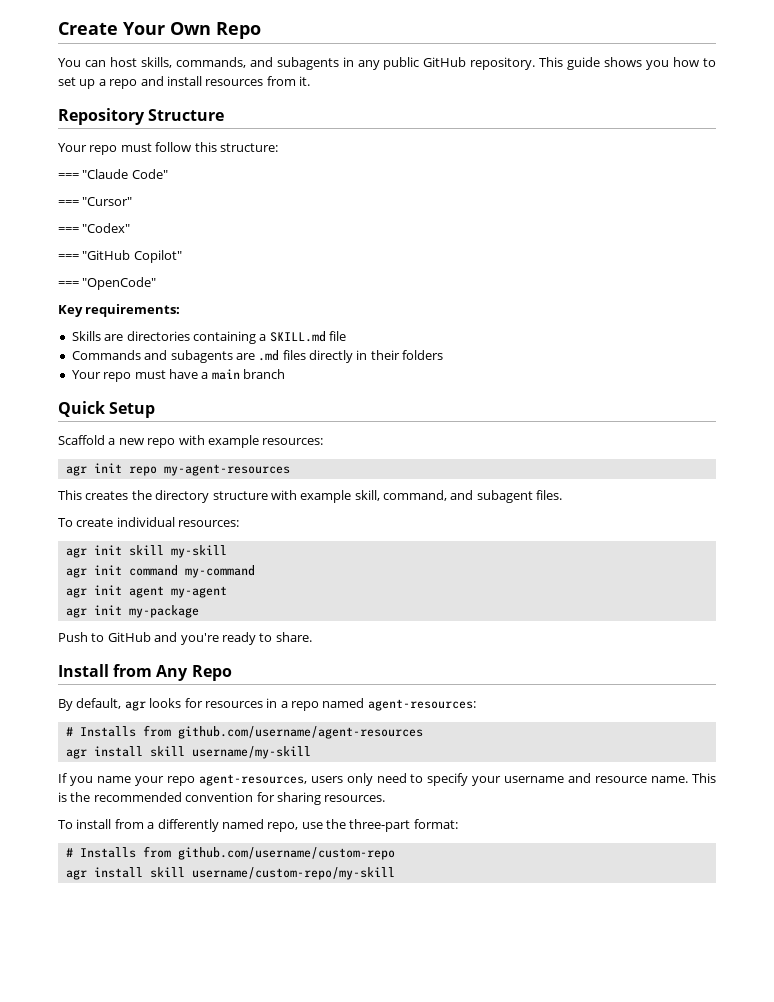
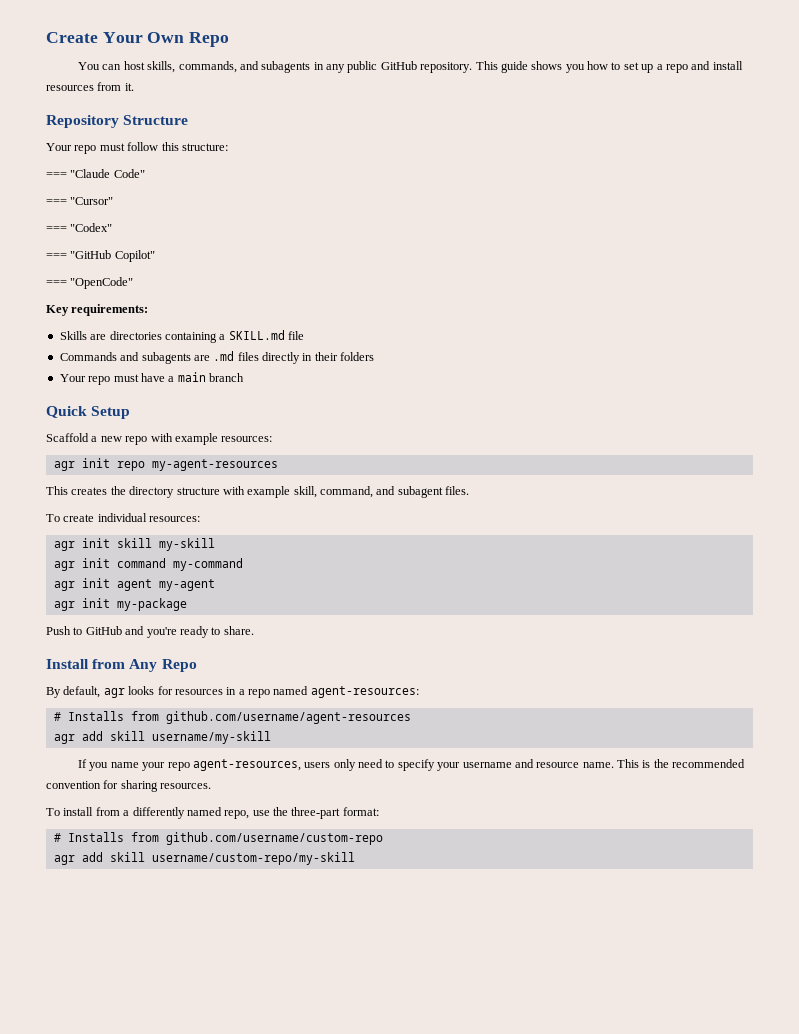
[93,746,143,757] install -> [81,731,103,741] add
[93,867,143,878] install -> [81,852,103,862] add

